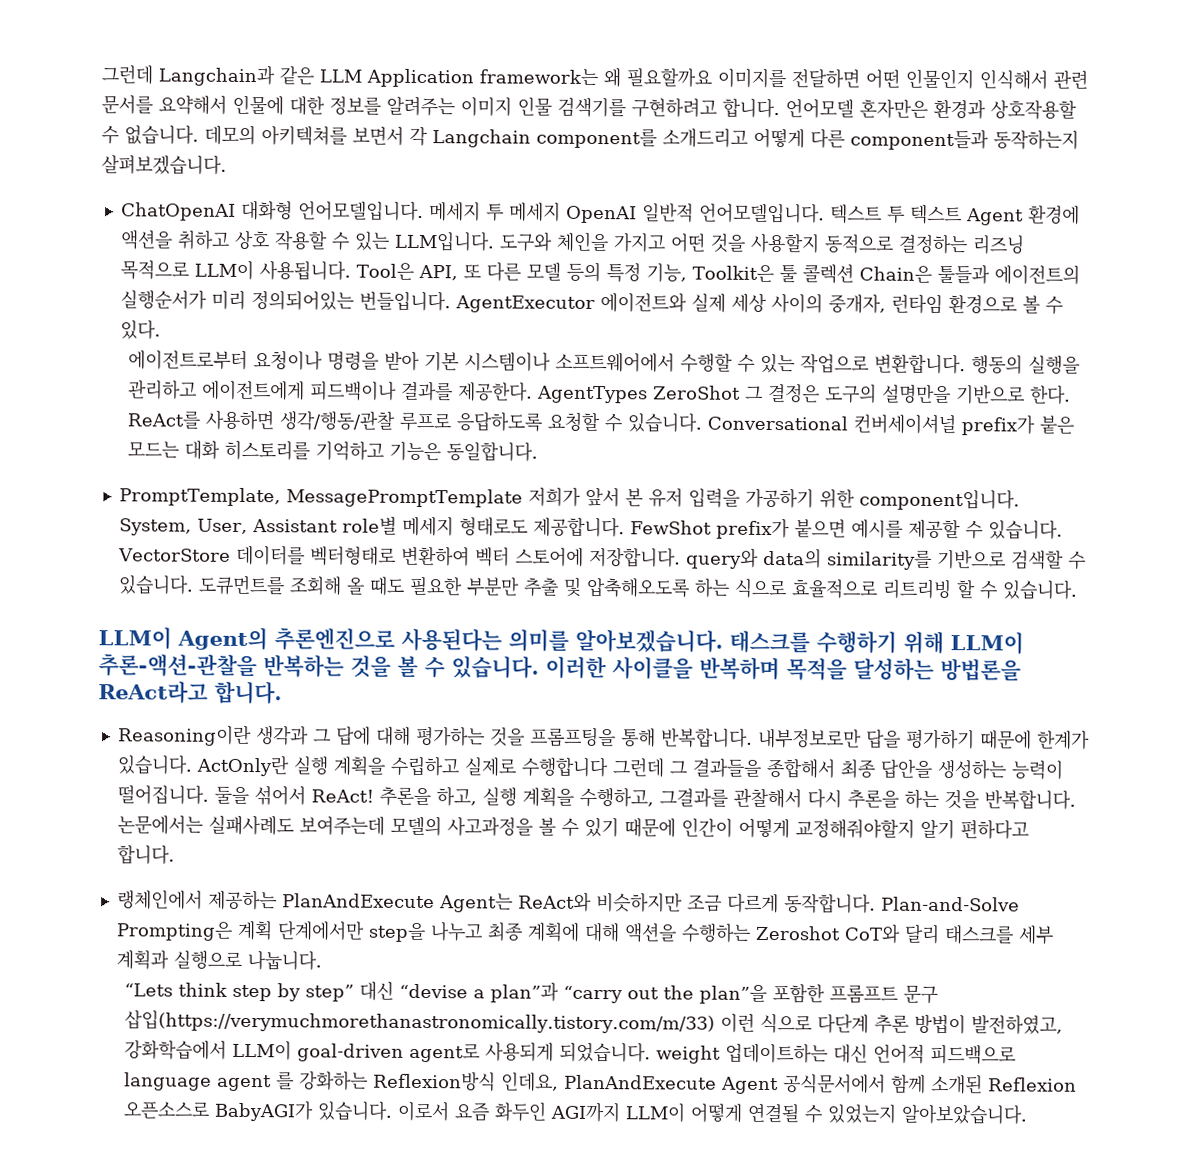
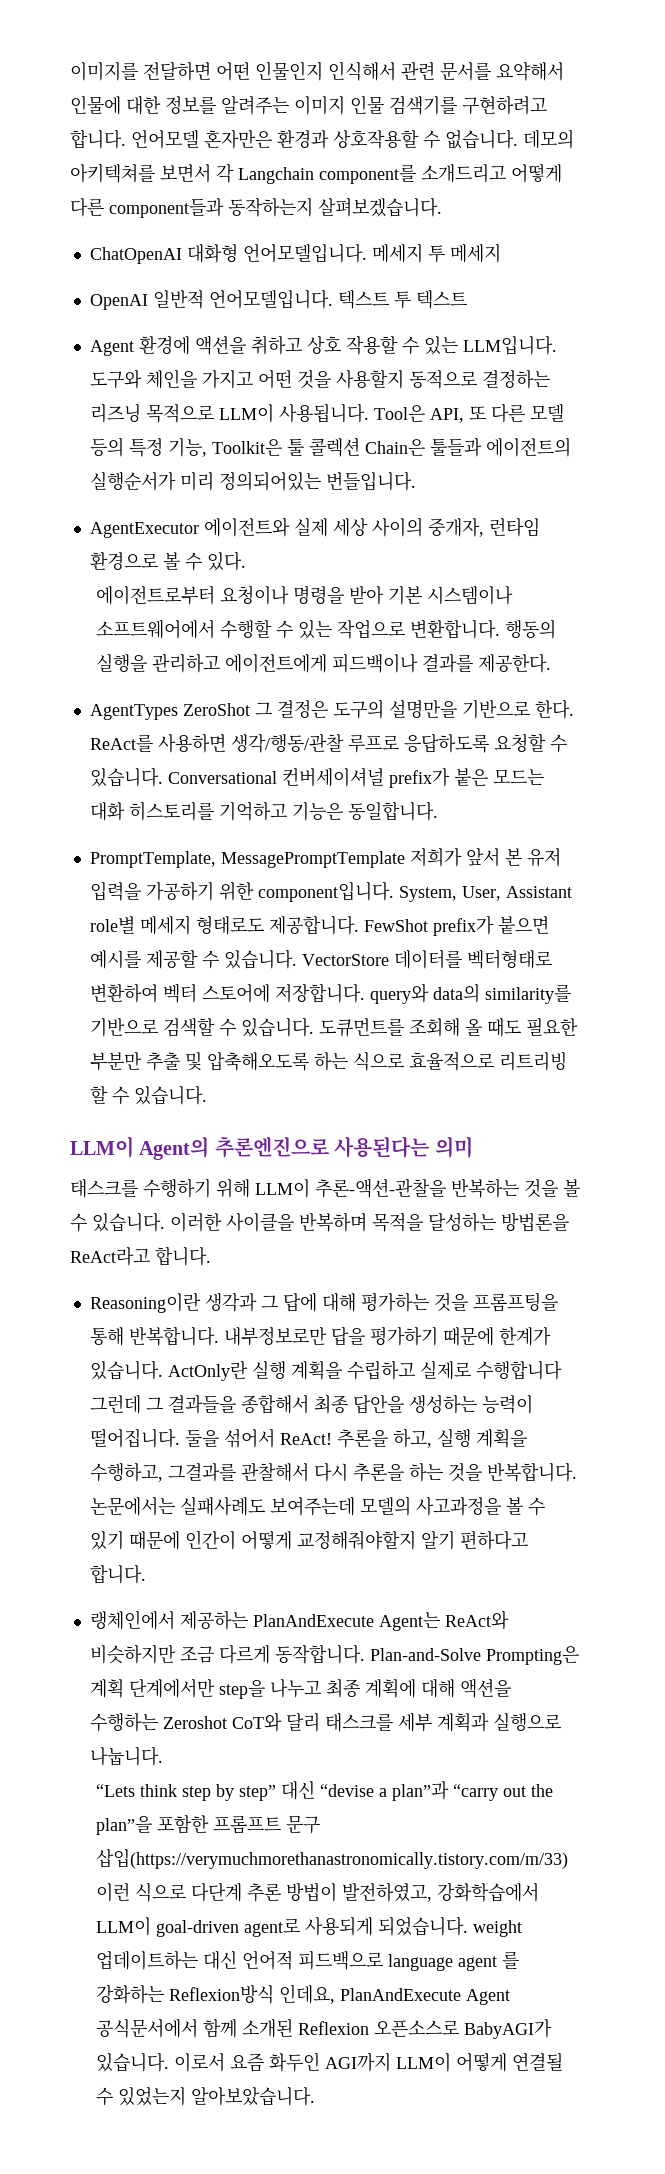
[101,65,712,88] 그런데 Langchain과 같은 LLM Application framework는 왜 필요할까요 -> (70, 71) none
(561, 211) none -> (501, 253) //
(962, 214) none -> (467, 299) //
(451, 301) none -> (416, 481) //
(534, 391) none -> (552, 663) //
[508,628,723,653] 의미를 알아보겠습니다. -> [434,1136,473,1158] 의미 //

